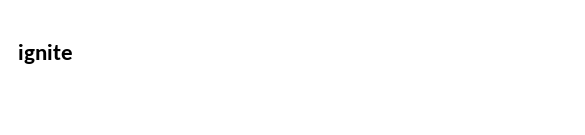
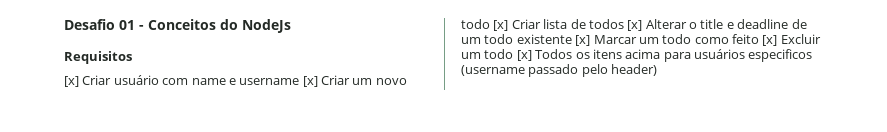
[18,44,73,64] ignite -> [64,19,291,33] [64,51,132,64] [64,75,407,87] [461,19,807,31] [461,34,821,46] [461,49,813,62] [461,64,658,77] Desafio 01 - Conceitos do NodeJs // Requisitos // [x] Criar usuário com name e username [x] Criar um novo todo [x] Criar lista de todos [x] Alterar o title e deadline de um todo existente [x] Marcar um todo como feito [x] Excluir um todo [x] Todos os itens acima para usuários especificos (username passado pelo header)

